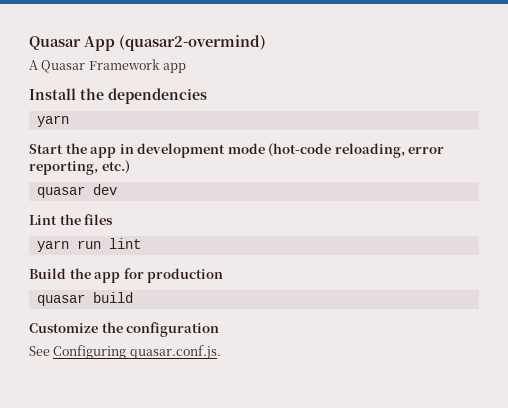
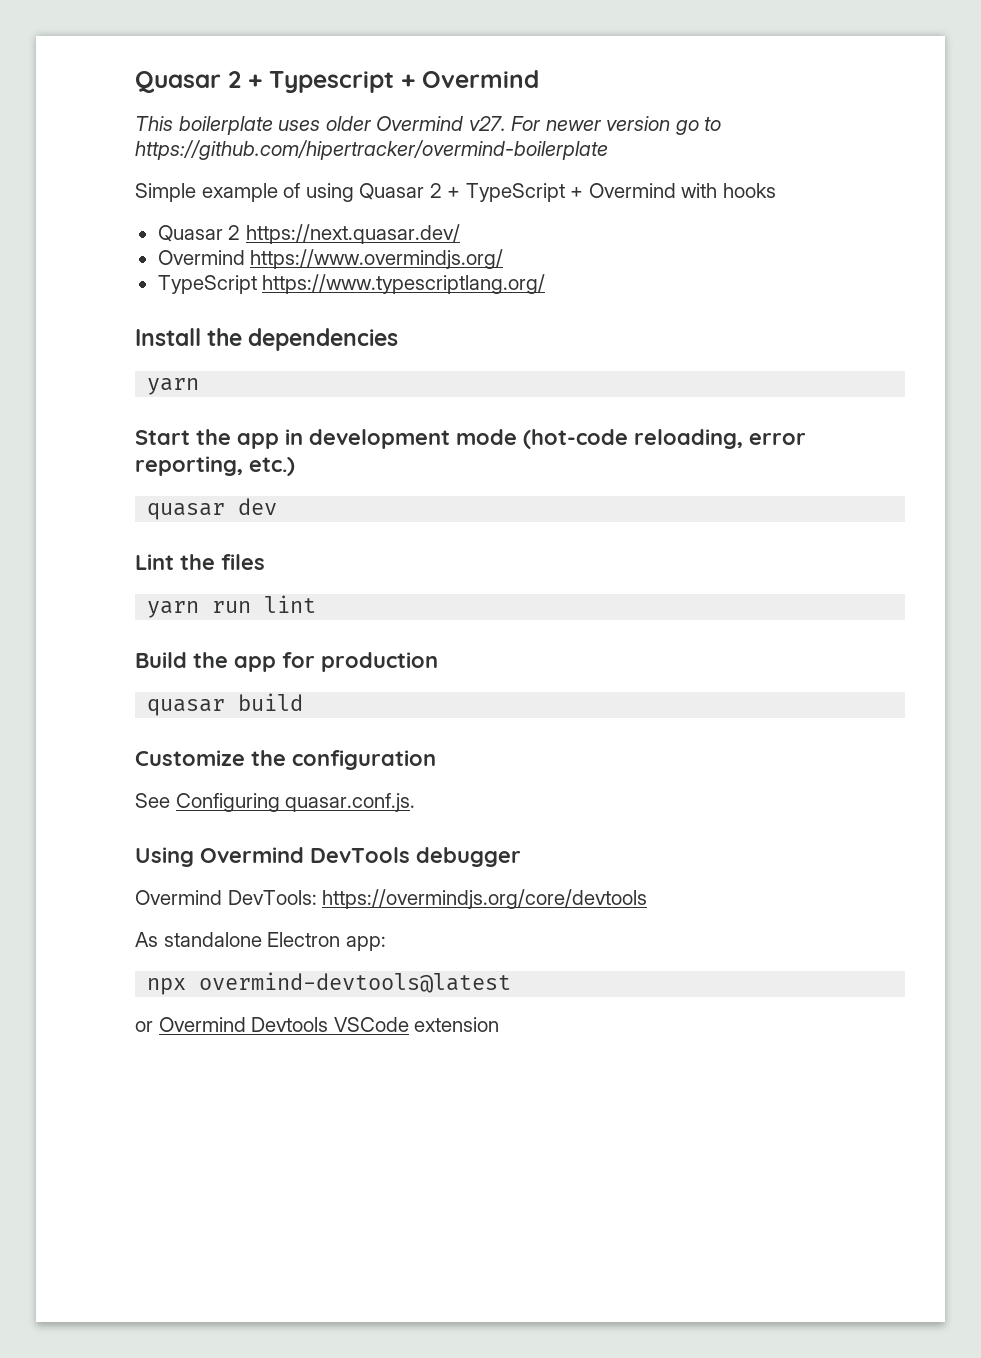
[29,35,266,51] [29,59,187,73] Quasar App (quasar2-overmind) // A Quasar Framework app -> [135,70,539,93] [135,116,722,135] [135,140,608,160] [135,183,776,202] [157,224,460,244] [157,249,504,269] [157,274,546,294] Quasar 2 + Typescript + Overmind // This boilerplate uses older Overmind v27. For newer version go to https://github.com/hipertracker/overmind-boilerplate // Simple example of using Quasar 2 + TypeScript + Overmind with hooks // Quasar 2 https://next.quasar.dev/ // Overmind https://www.overmindjs.org/ // TypeScript https://www.typescriptlang.org/
(221, 352) none -> [135,847,521,867] [135,889,648,909] [135,932,386,951] [147,972,512,995] [135,1017,500,1032] // Using Overmind DevTools debugger // Overmind DevTools: https://overmindjs.org/core/devtools // As standalone Electron app: // npx overmind-devtools@latest // or Overmind Devtools VSCode extension

